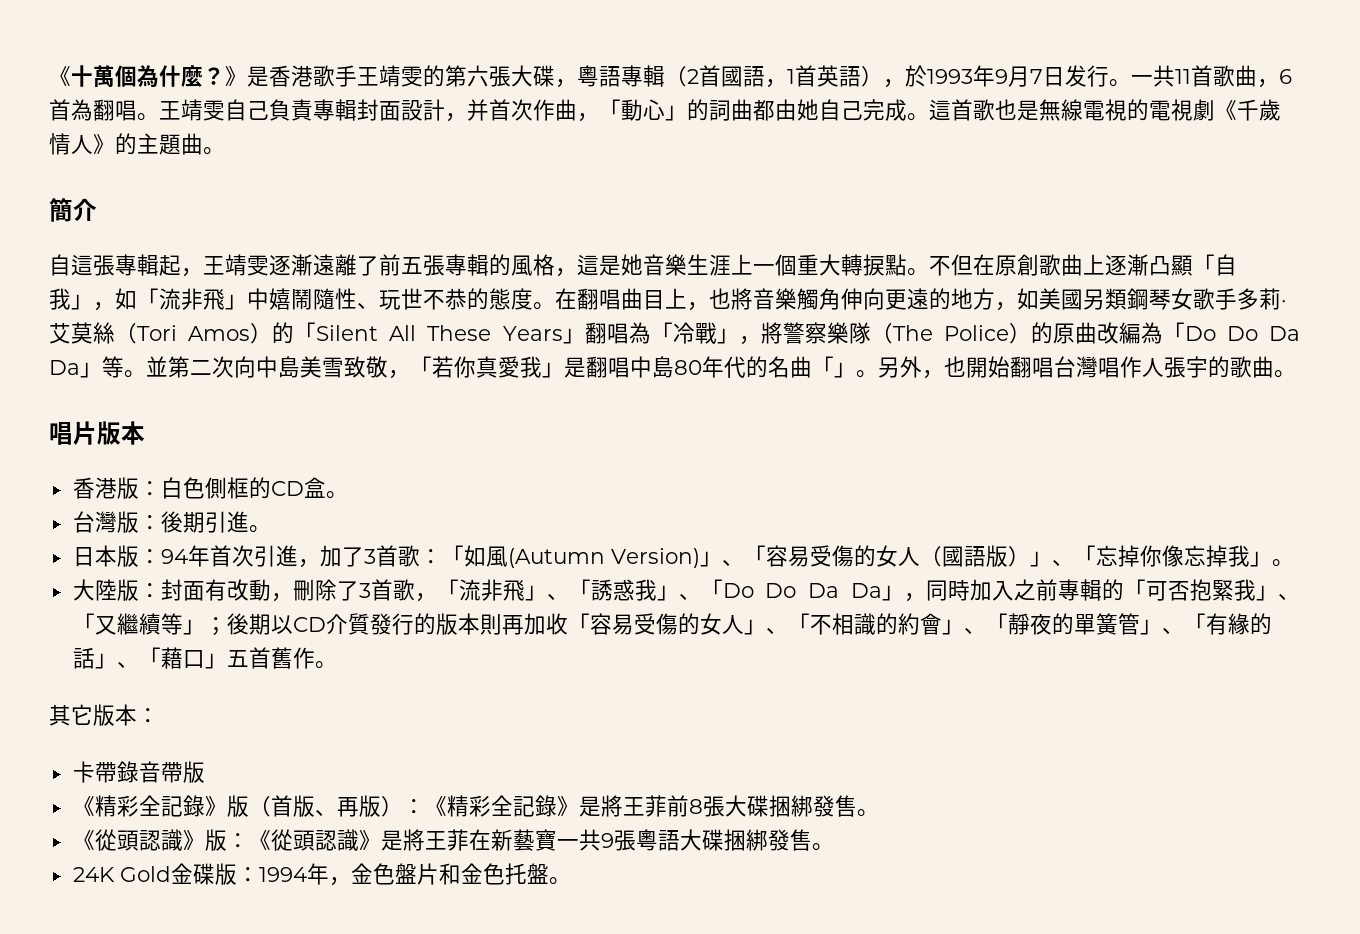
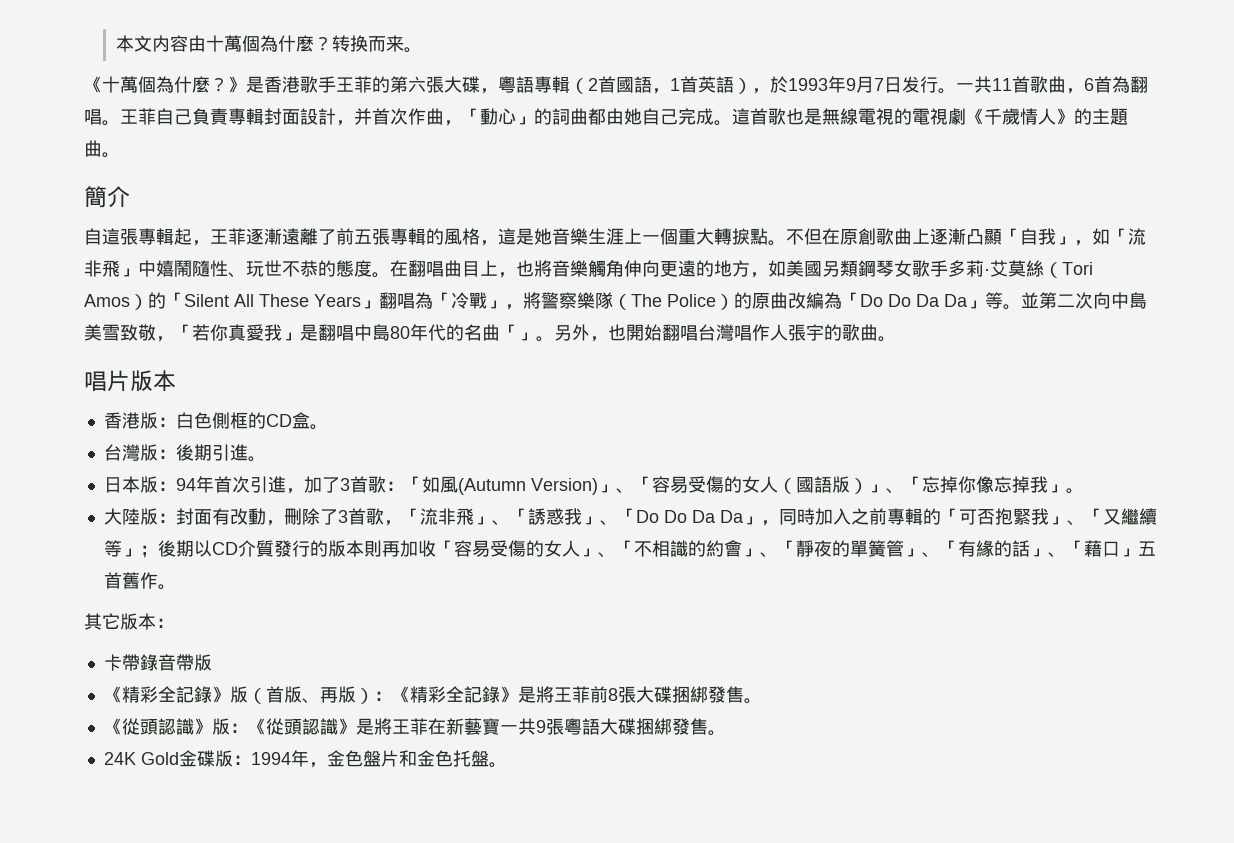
(49, 76) none -> [115,35,422,53] 本文内容由十萬個為什麼？转换而来。 //
[379,65,423,87] 靖雯 -> [354,76,372,93] 菲
[181,99,225,121] 靖雯 -> [138,108,156,125] 菲
[225,254,269,276] 靖雯 -> [228,228,246,245] 菲

